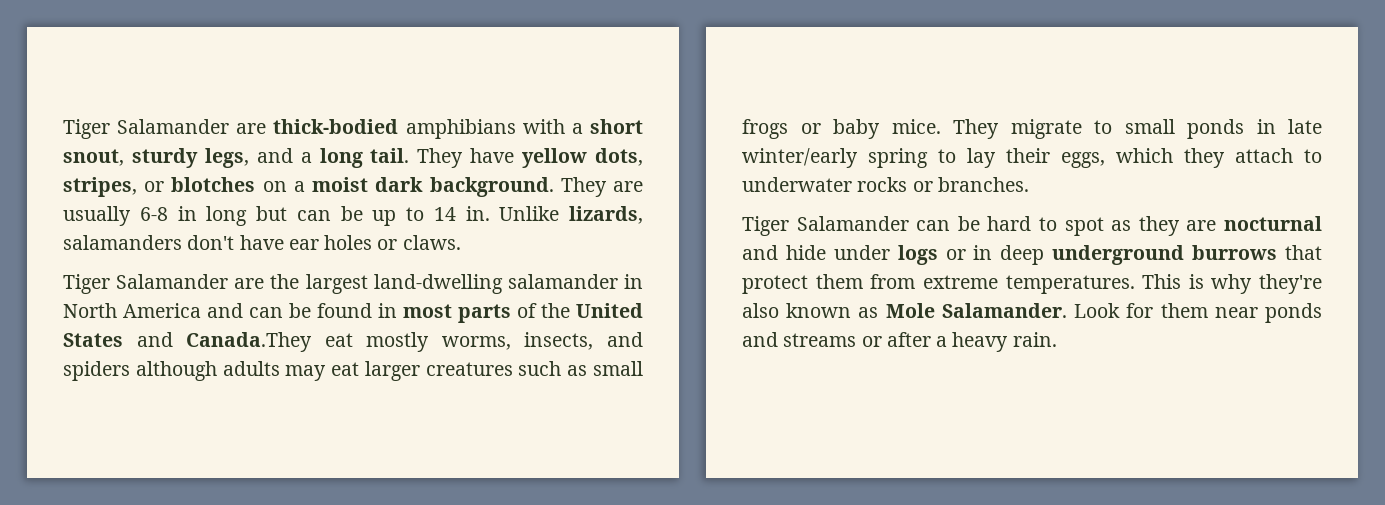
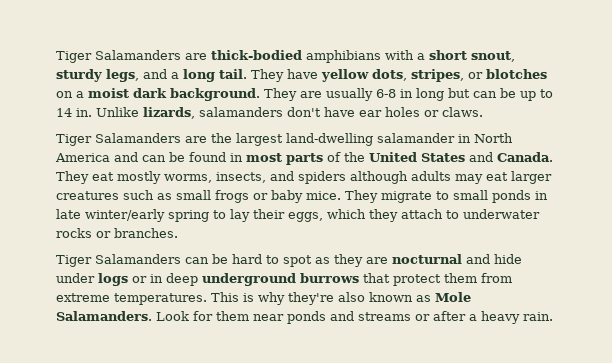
[63,119,230,139] Tiger Salamander -> [56,50,181,63] Tiger Salamanders
[116,274,229,289] Salamander -> [95,133,181,143] Salamanders
[186,332,313,352] Canada.They -> [497,152,553,162] [56,171,89,184] Canada. They
[796,216,909,231] Salamander -> [95,254,181,264] Salamanders
[941,303,1067,318] Salamander. -> [56,311,152,321] Salamanders.

